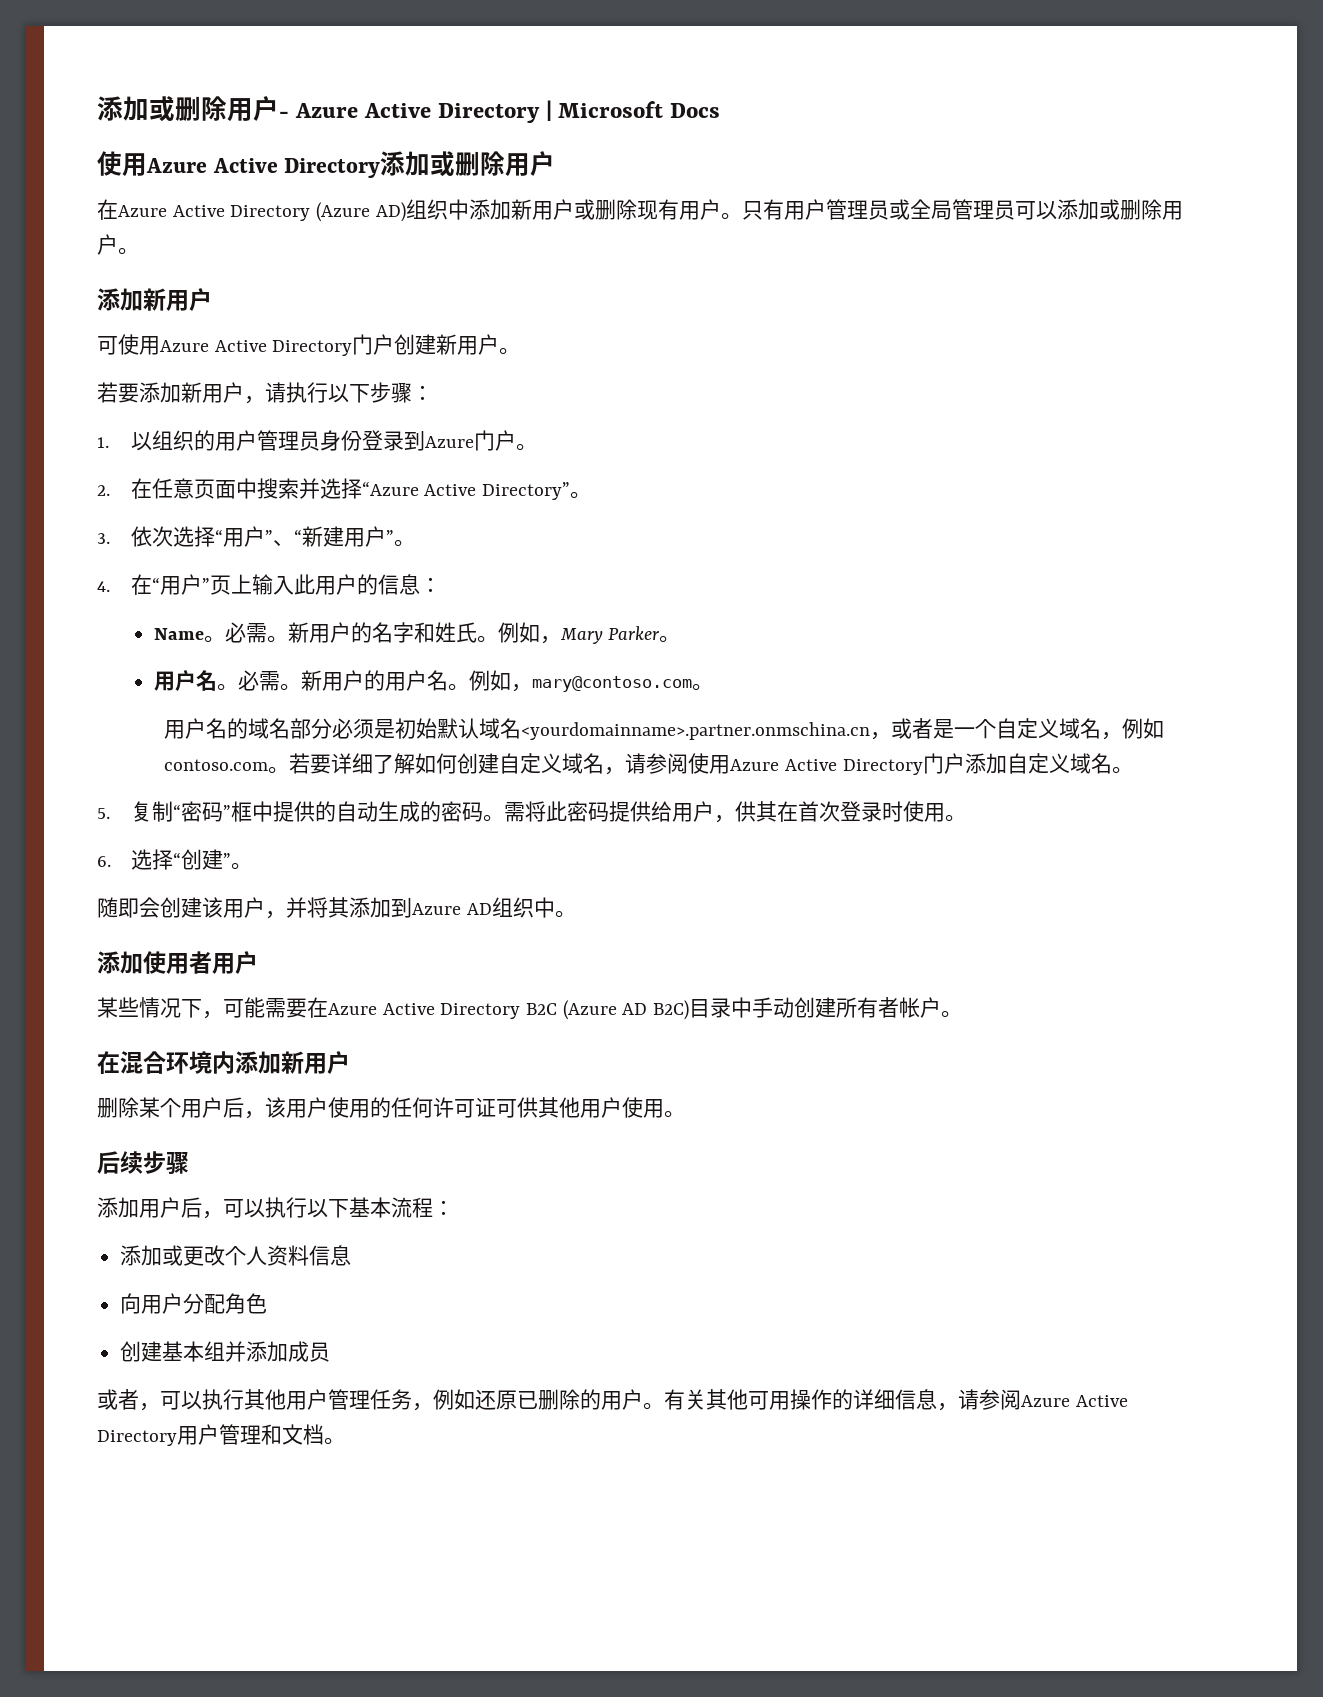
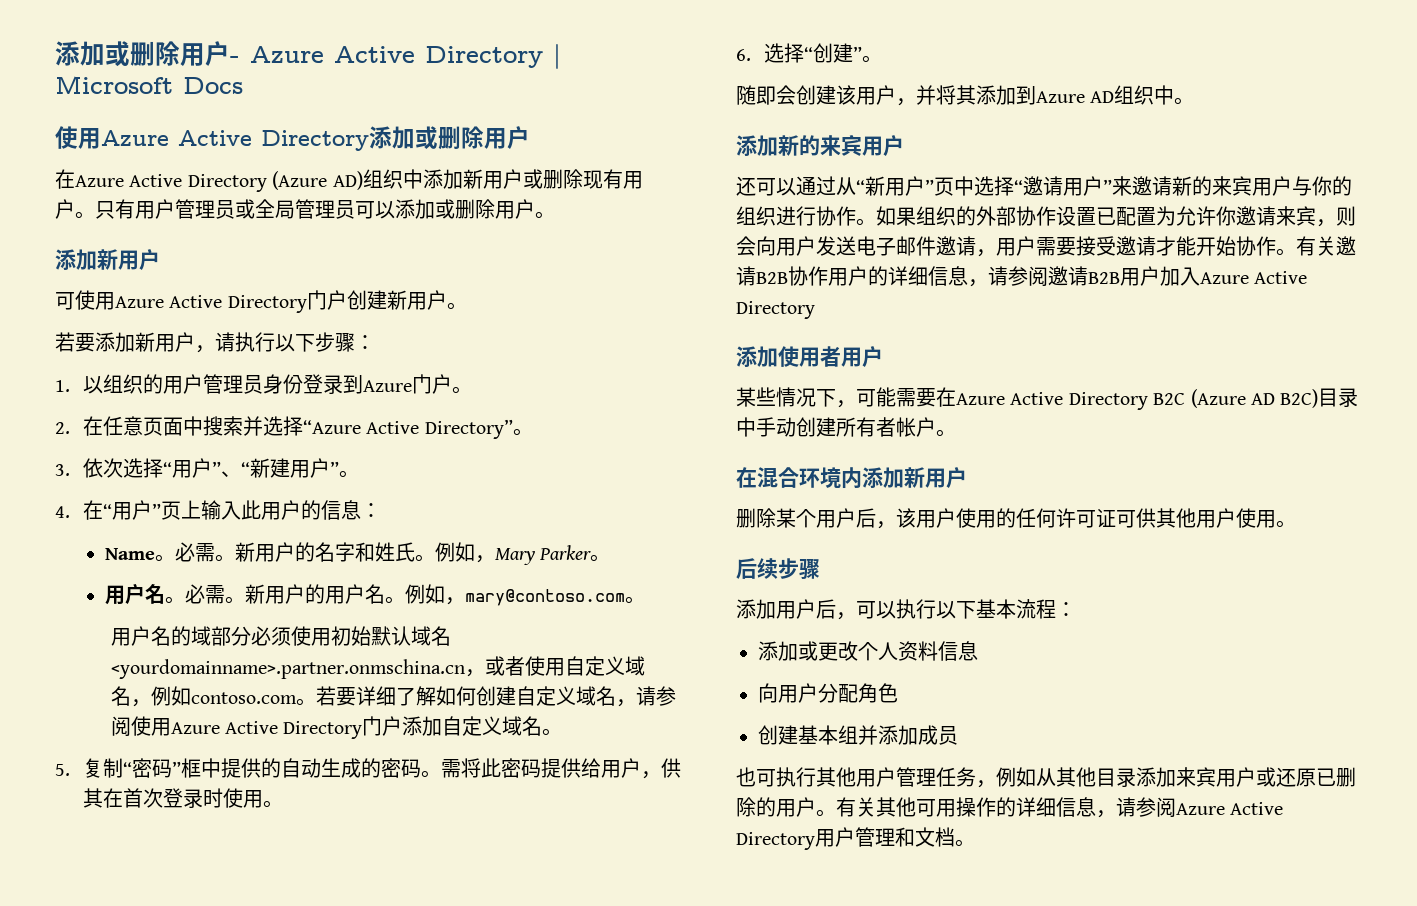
[269,718,291,739] 名 -> (211, 636) none
[374,719,396,739] 是 -> [290,626,331,646] 使用
[933,719,997,739] 是一个 -> [524,656,565,676] 使用
(576, 914) none -> [736,135,904,157] [736,176,1352,196] [736,206,1356,227] [736,236,1356,257] [736,266,1308,287] [736,301,815,319] // 添加新的来宾用户 // 还可以通过从“新用户”页中选择“邀请用户”来邀请新的来宾用户与你的组织进行协作。如果组织的外部协作设置已配置为允许你邀请来宾，则会向用户发送电子邮件邀请，用户需要接受邀请才能开始协作。有关邀请B2B协作用户的详细信息，请参阅邀请B2B用户加入Azure Active Directory
[97,1389,202,1411] 或者，可以 -> [736,767,776,787] 也可
(475, 1399) none -> [1036,767,1276,787] 从其他目录添加来宾用户或

